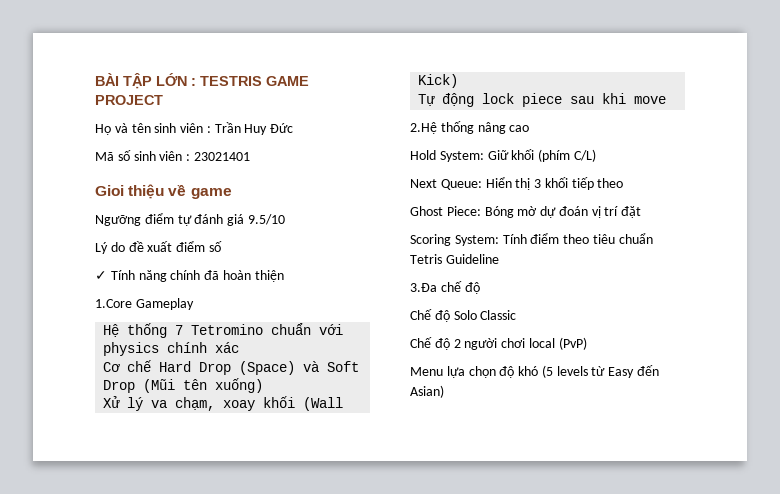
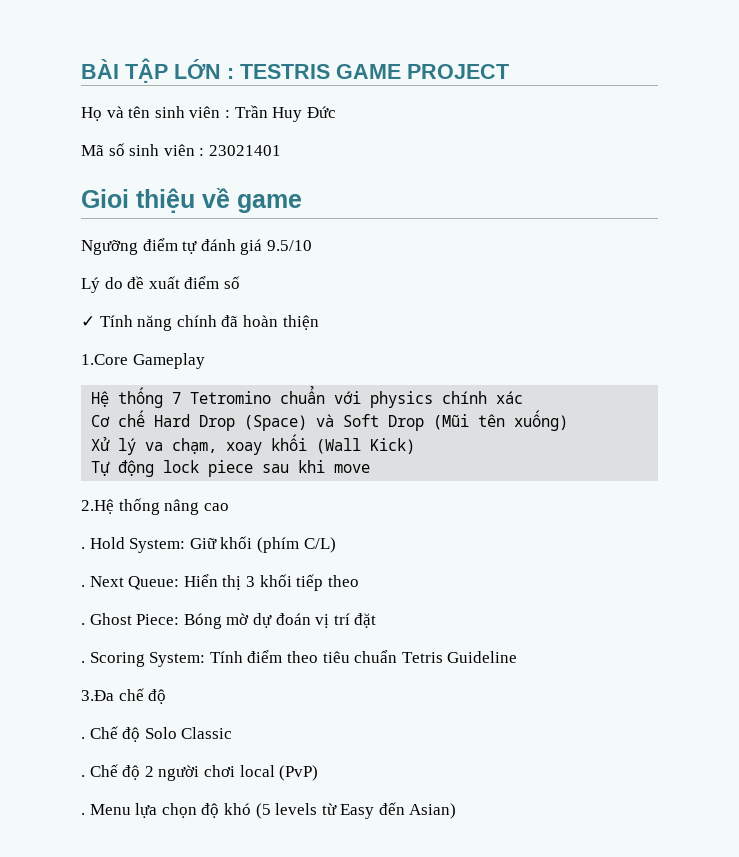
(530, 128) none -> [81,547,85,549] .
(596, 155) none -> [81,585,85,587] .
(624, 183) none -> [81,623,85,625] .
(642, 212) none -> [81,661,85,663] .
(480, 288) none -> [81,737,85,739] .
(517, 315) none -> [81,775,85,777] .
(587, 343) none -> [81,813,85,815] .

